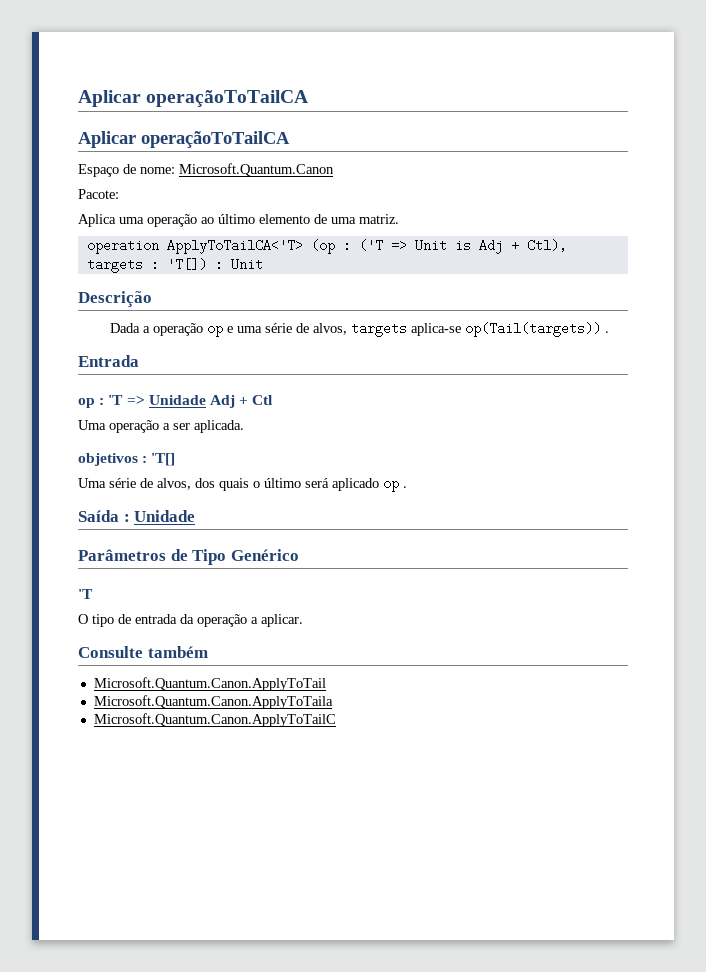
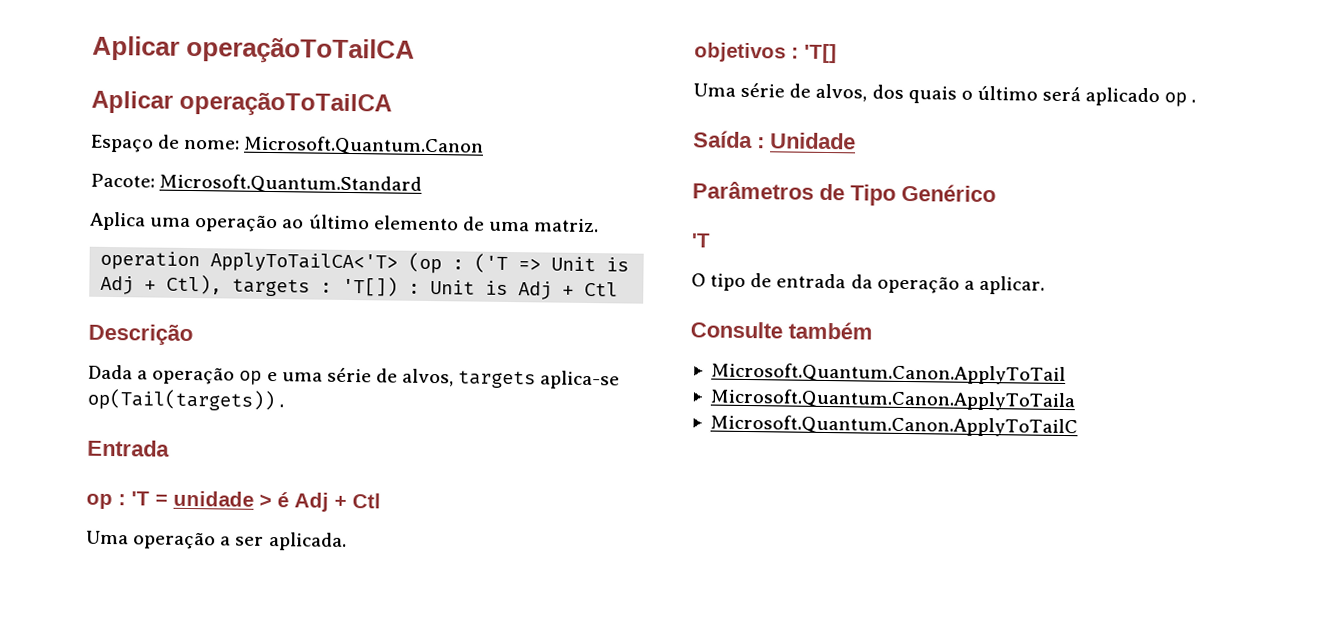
(119, 194) none -> [159,173,423,194] Microsoft.Quantum.Standard
(263, 264) none -> [485,280,619,300] is Adj + Ctl
[126,395,206,405] => Unidade -> [155,490,289,508] = unidade > é

